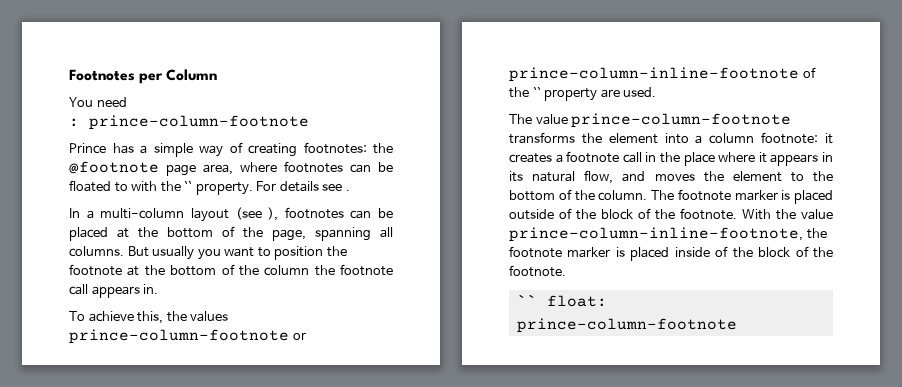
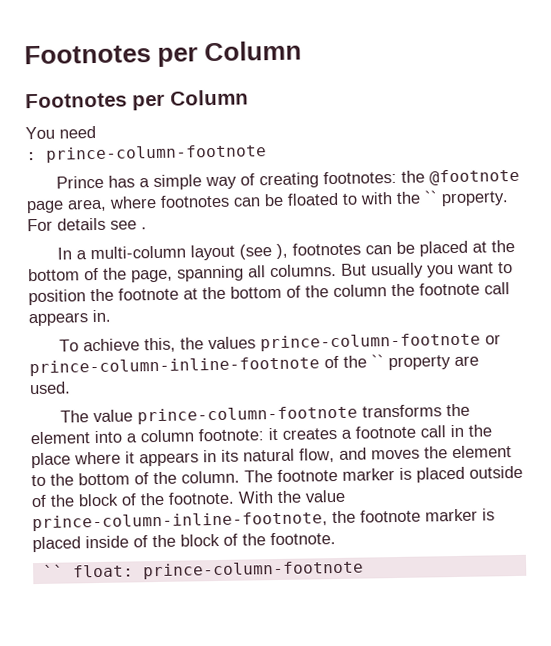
[69,69,218,84] Footnotes per Column -> [24,40,303,67] [25,89,249,111] Footnotes per Column // Footnotes per Column

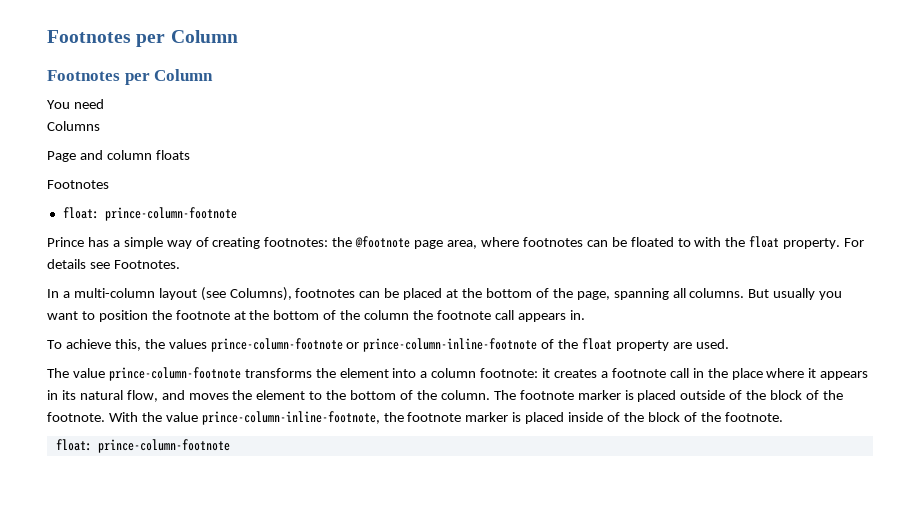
[26,151,37,161] : -> [47,121,100,131] [47,150,190,162] [47,180,109,189] [62,207,99,219] Columns // Page and column floats // Footnotes // float:
[424,190,438,204] `` -> [749,236,780,248] float
[141,227,147,230] . -> [113,260,180,269] Footnotes.
[275,243,288,259] ), -> [229,287,292,301] Columns),
[371,354,384,368] `` -> [582,338,613,350] float
[42,564,64,578] `` -> (783, 417) none

